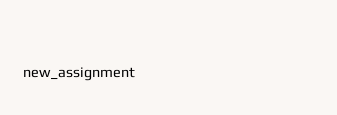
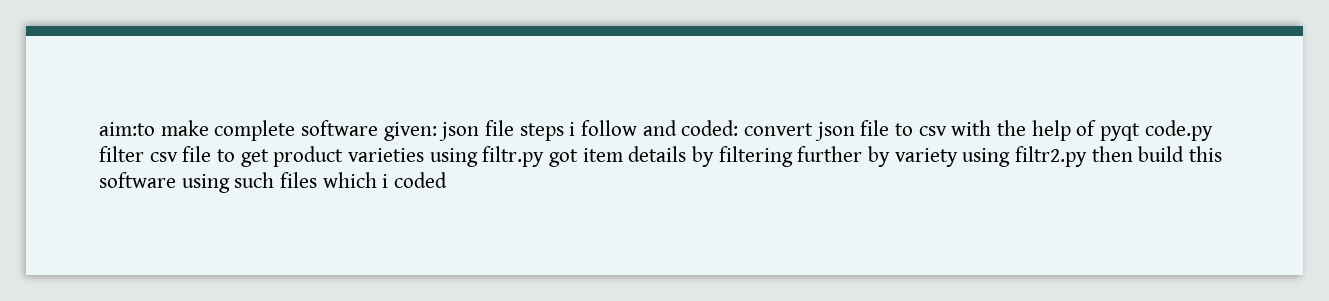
[23,67,135,81] new_assignment -> [99,120,1213,141] [99,146,1223,167] [99,172,448,193] aim:to make complete software given: json file steps i follow and coded: convert json file to csv with the help of pyqt code.py filter csv file to get product varieties using filtr.py got item details by filtering further by variety using filtr2.py then build this software using such files which i coded

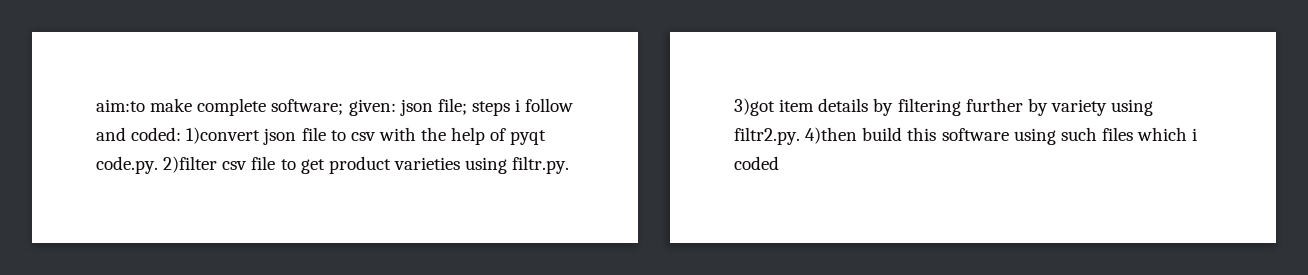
[301,120,379,136] software -> [271,99,344,115] software;
[485,120,515,136] file -> [437,98,467,115] file;
[744,123,814,136] convert -> [186,127,261,144] 1)convert
[1144,120,1213,141] [99,146,144,162] code.py filter -> [96,156,218,174] code.py. 2)filter
[482,146,579,167] filtr.py got -> [512,156,570,174] [734,98,775,116] filtr.py. 3)got
[1015,146,1133,167] filtr2.py then -> [734,127,858,145] filtr2.py. 4)then

